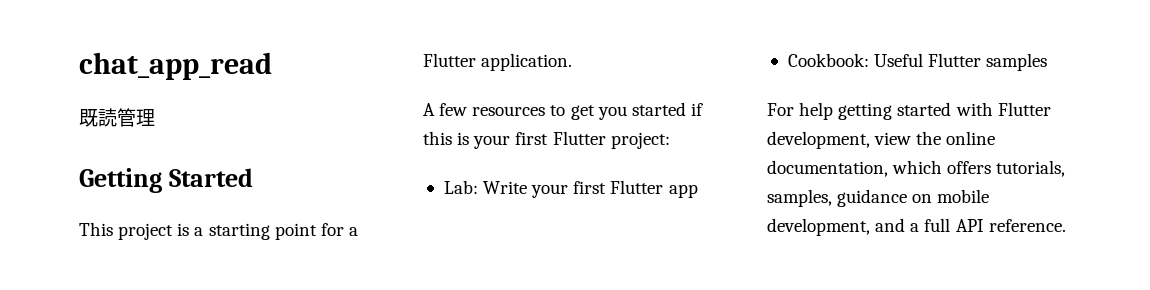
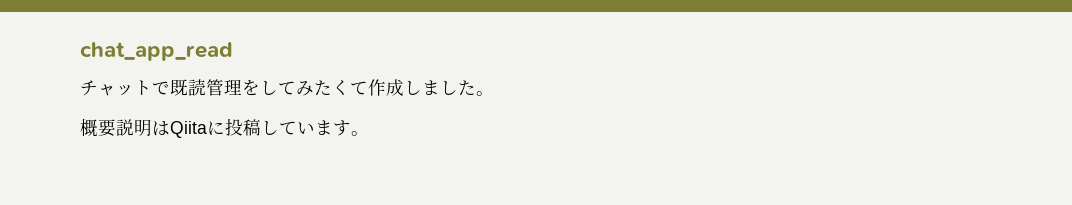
(272, 66) none -> [80,80,170,96] チャットで
[79,168,253,193] [79,222,358,240] [423,53,573,71] [423,102,703,120] [423,131,670,149] [443,180,698,198] [787,53,1048,71] [767,102,1051,120] [767,131,996,149] [767,160,1066,177] [767,189,990,207] [767,218,1066,236] // Getting Started // This project is a starting point for a Flutter application. // A few resources to get you started if this is your first Flutter project: // Lab: Write your first Flutter app // Cookbook: Useful Flutter samples // For help getting started with Flutter development, view the online documentation, which offers tutorials, samples, guidance on mobile development, and a full API reference. -> [242,79,494,96] [80,118,369,138] をしてみたくて作成しました。 // 概要説明はQiitaに投稿しています。

